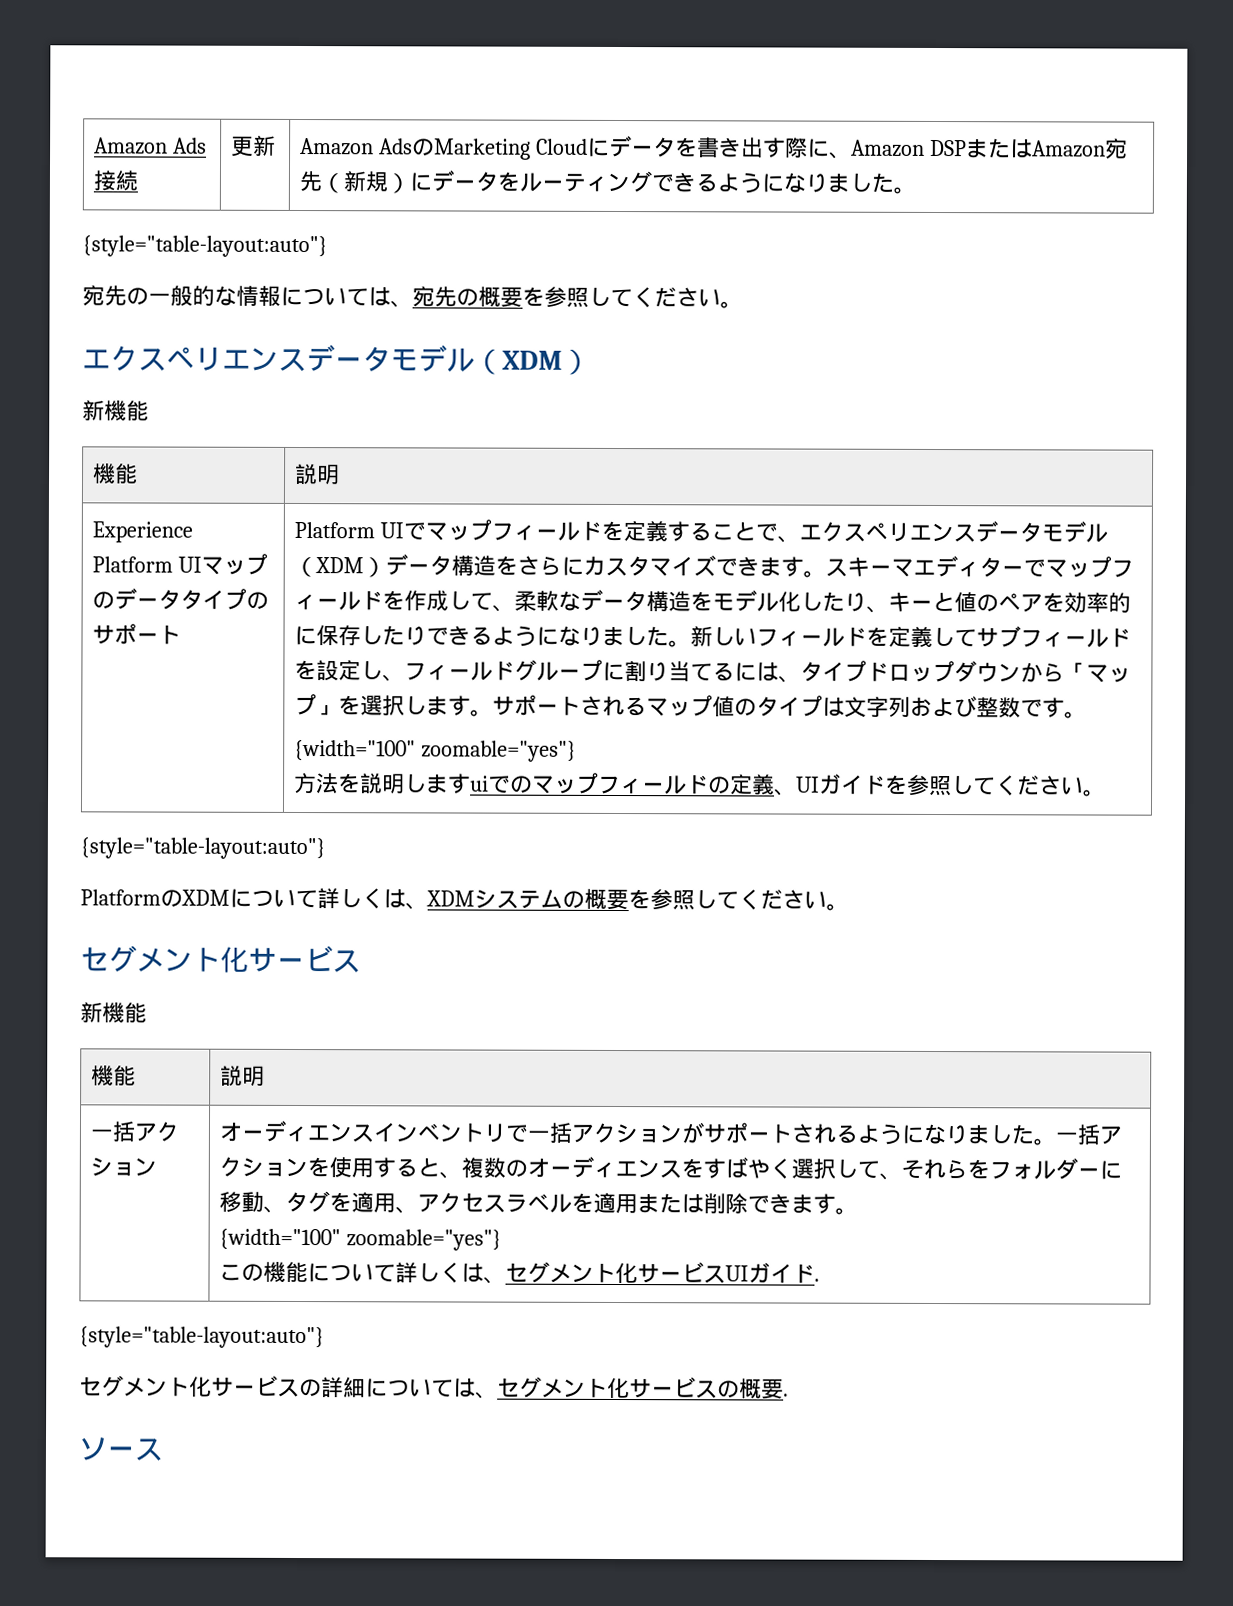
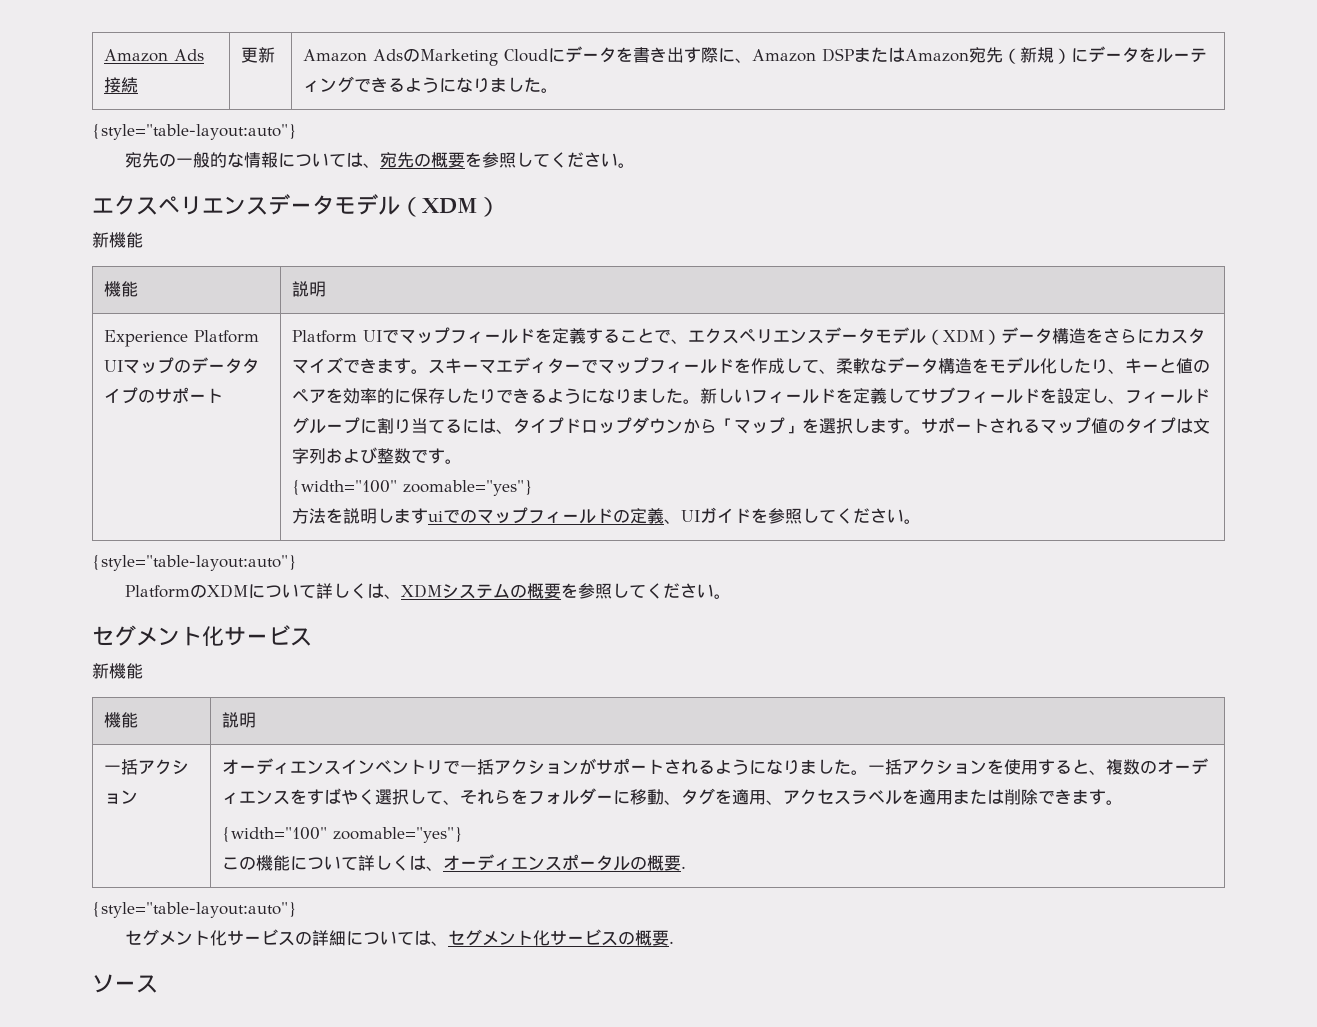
[505,1261,816,1284] セグメント化サービスUIガイド -> [443,854,682,871] オーディエンスポータルの概要

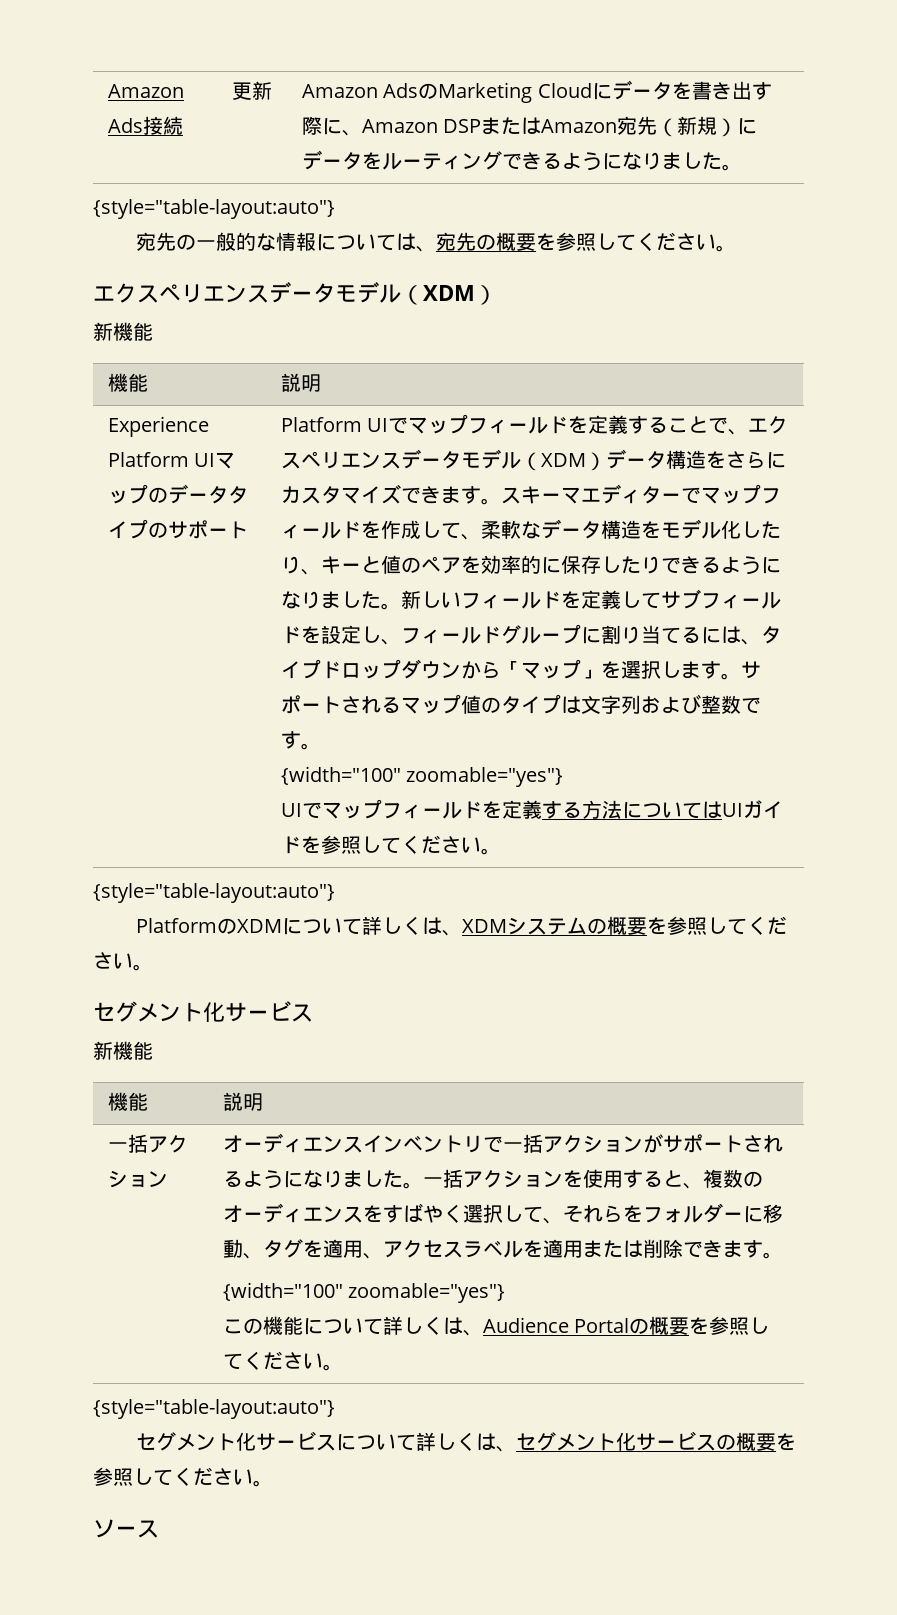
[292,507,682,524] 方法を説明しますuiでのマップフィールドの定義、 -> [280,799,722,819] UIでマップフィールドを定義する方法については
[443,854,687,871] オーディエンスポータルの概要. -> [482,1316,770,1335] [222,1351,343,1371] Audience Portalの概要を参照してください。
[294,930,414,946] の詳細について -> [336,1432,477,1451] について詳しく
[668,941,674,944] . -> [776,1433,797,1451] [93,1467,273,1487] を参照してください。

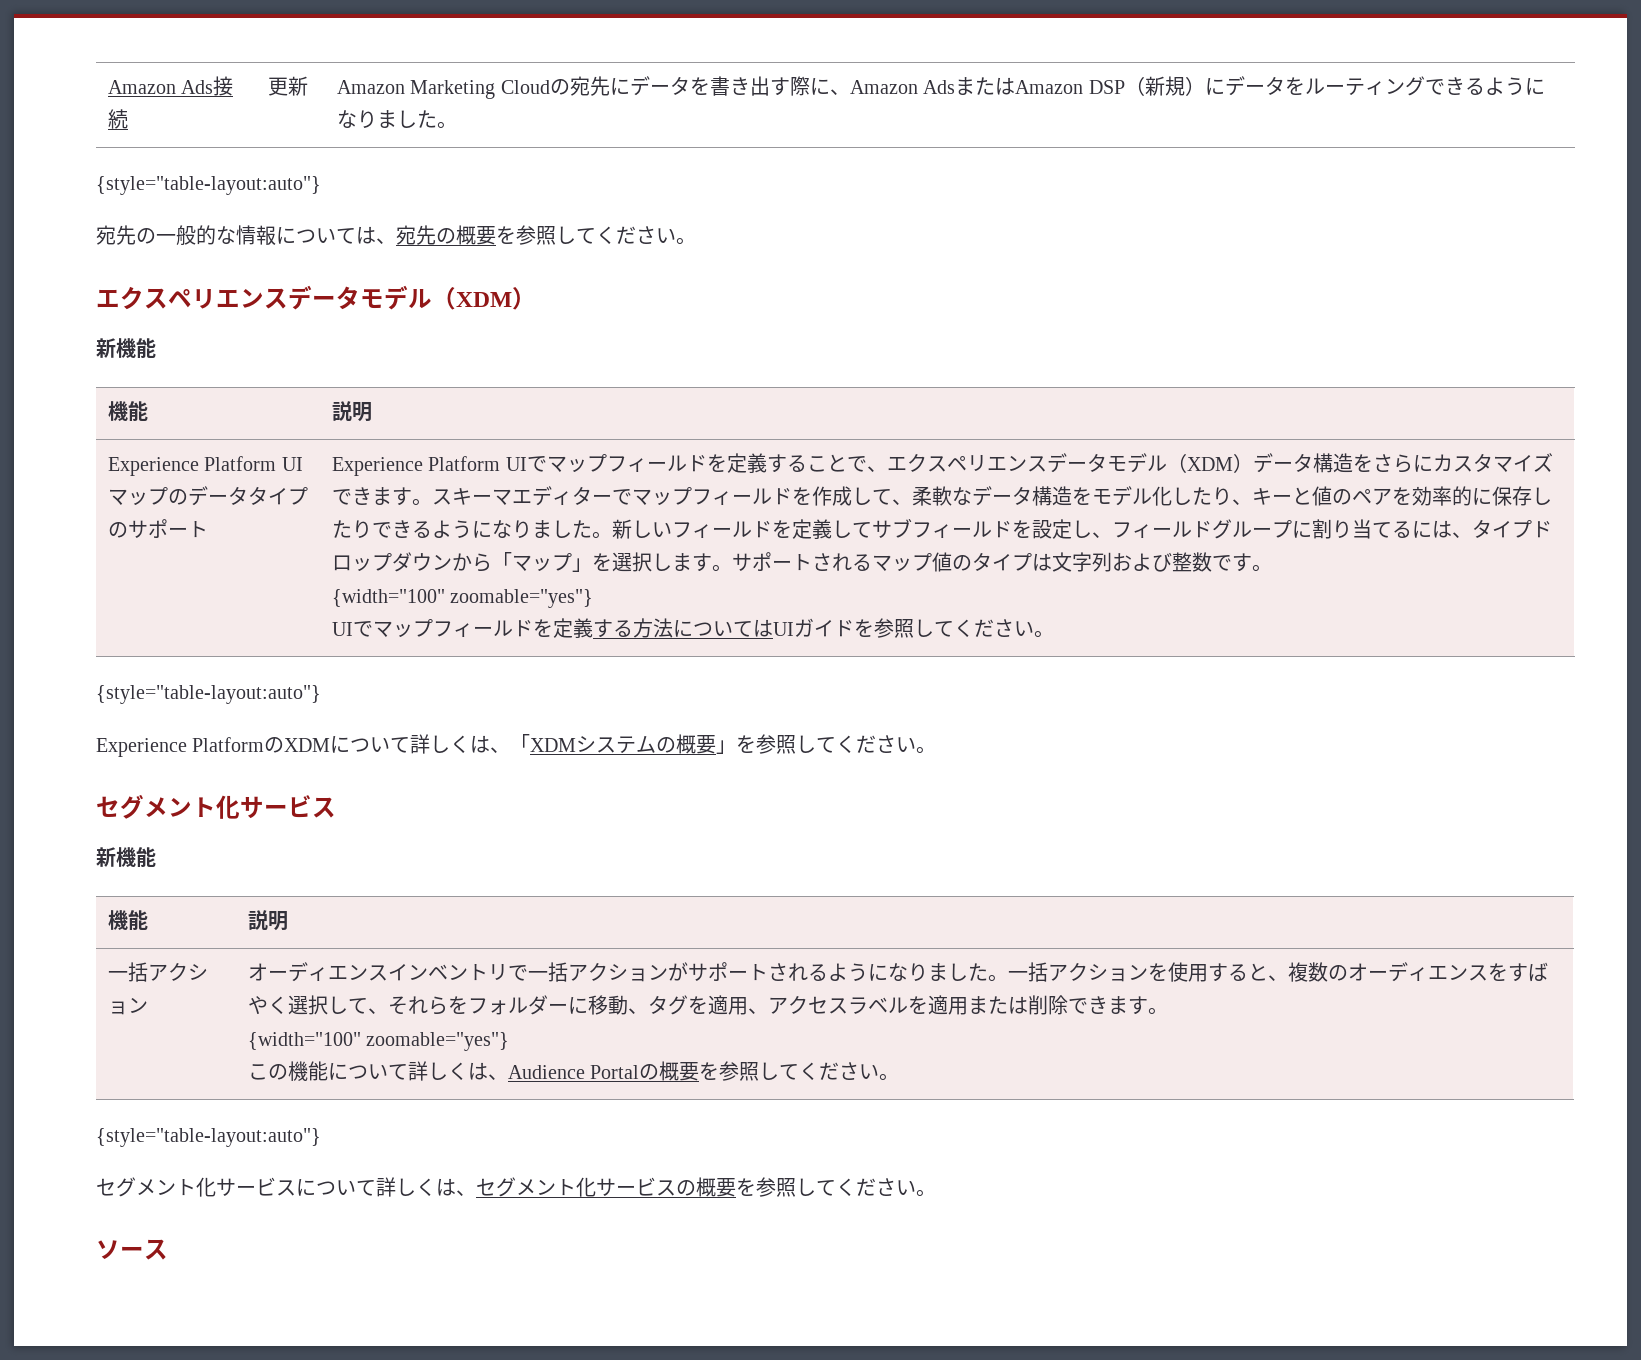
[383,83,439,99] Adsの -> (406, 87) none
(592, 90) none -> [549,76,610,96] の宛先
[443,119,482,133] DSP -> [923,80,956,94] Ads
[617,116,658,135] 宛先 -> [1088,80,1125,94] DSP
(248, 530) none -> [332,457,424,476] Experience
(335, 893) none -> [96,738,187,757] Experience
(463, 933) none -> [510,734,531,752] 「
(648, 926) none -> [716,740,737,754] 」

